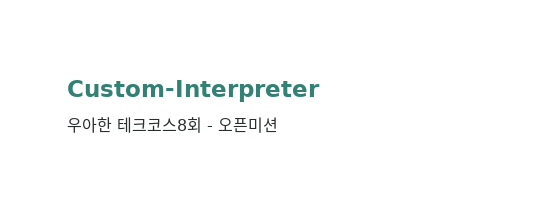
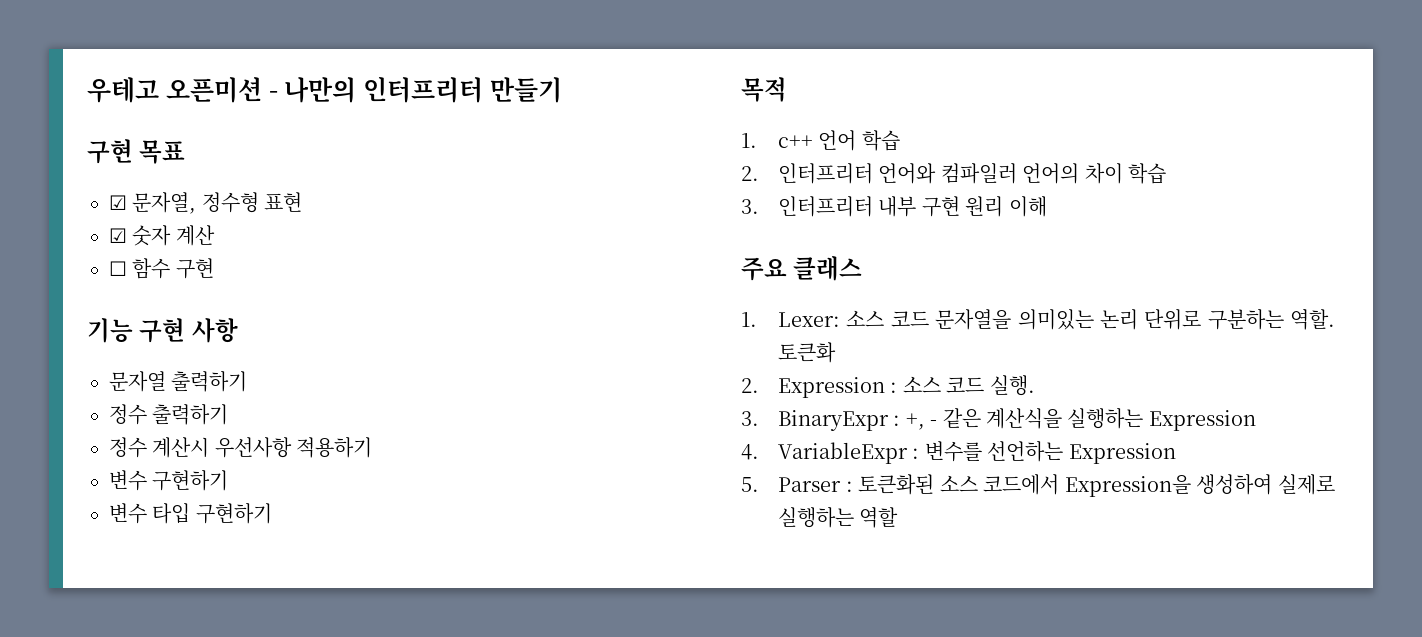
[67,80,320,102] [67,117,278,133] Custom-Interpreter // 우아한 테크코스8회 - 오픈미션 -> [87,77,562,103] [87,139,186,164] [109,192,303,214] [109,225,215,246] [109,258,214,279] [87,318,238,343] [109,371,248,392] [109,404,229,425] [109,437,373,458] [109,470,229,491] [109,503,272,524] [741,77,787,102] [741,130,900,151] [741,163,1166,184] [741,196,1047,217] [741,256,863,281] [741,309,1335,330] [777,342,836,363] [741,375,1035,398] [741,408,1256,431] [741,441,1176,464] [741,474,1335,497] [777,507,899,528] 우테고 오픈미션 - 나만의 인터프리터 만들기 // 구현 목표 // ☑ 문자열, 정수형 표현 // ☑ 숫자 계산 // ☐ 함수 구현 // 기능 구현 사항 // 문자열 출력하기 // 정수 출력하기 // 정수 계산시 우선사항 적용하기 // 변수 구현하기 // 변수 타입 구현하기 // 목적 // 1. c++ 언어 학습 // 2. 인터프리터 언어와 컴파일러 언어의 차이 학습 // 3. 인터프리터 내부 구현 원리 이해 // 주요 클래스 // 1. Lexer: 소스 코드 문자열을 의미있는 논리 단위로 구분하는 역할. 토큰화 // 2. Expression : 소스 코드 실행. // 3. BinaryExpr : +, - 같은 계산식을 실행하는 Expression // 4. VariableExpr : 변수를 선언하는 Expression // 5. Parser : 토큰화된 소스 코드에서 Expression을 생성하여 실제로 실행하는 역할

